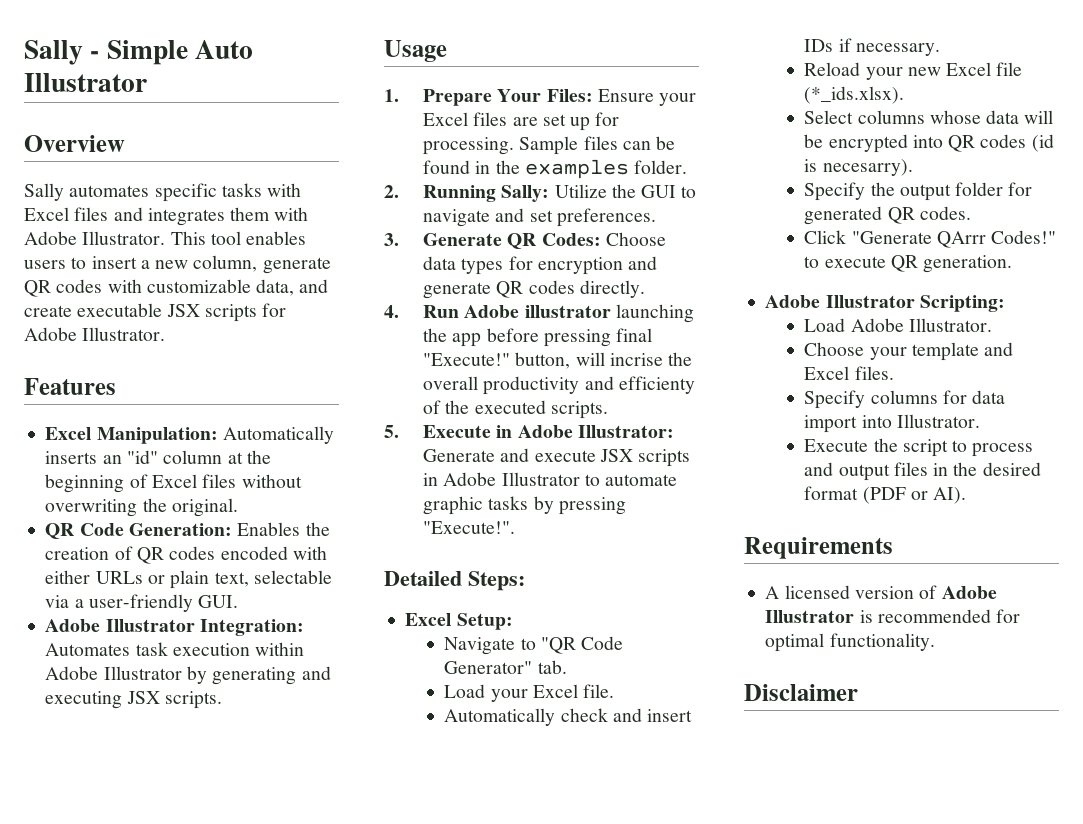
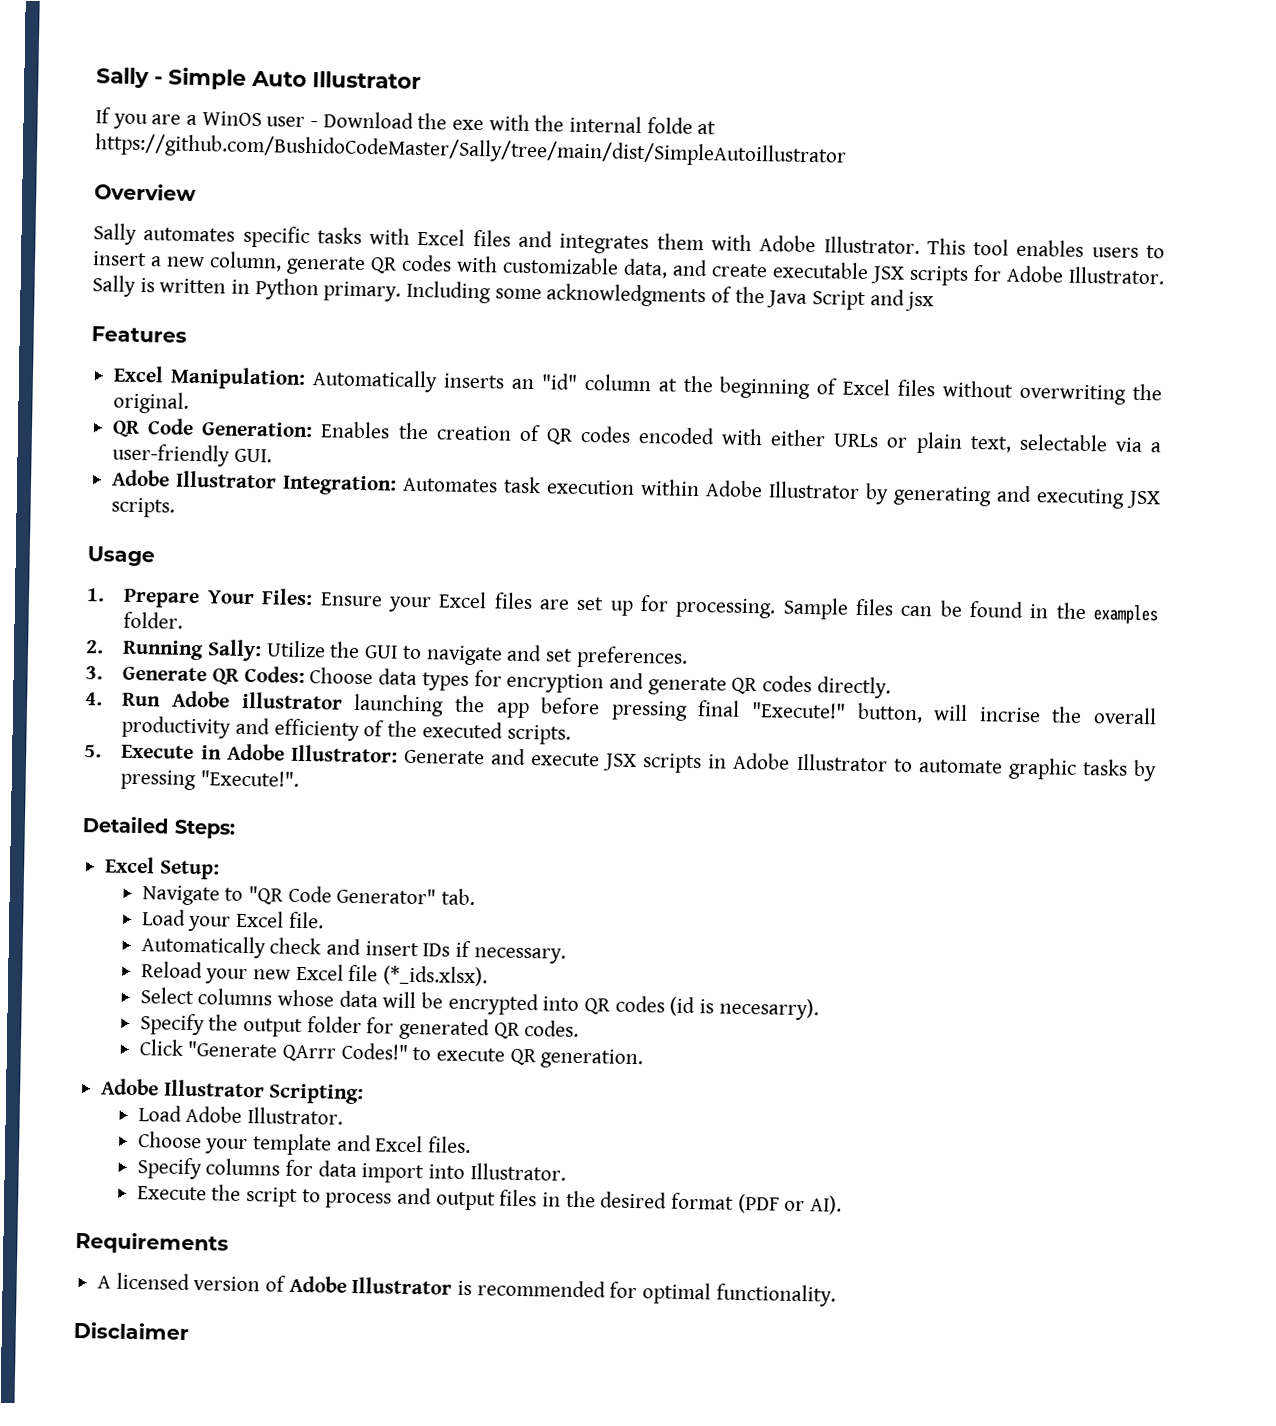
(147, 82) none -> [95,107,717,135] [94,133,847,168] // If you are a WinOS user - Download the exe with the internal folde at https://github.com/BushidoCodeMaster/Sally/tree/main/dist/SimpleAutoillustrator
(166, 334) none -> [92,275,935,312] Sally is written in Python primary. Including some acknowledgments of the Java Script and jsx

